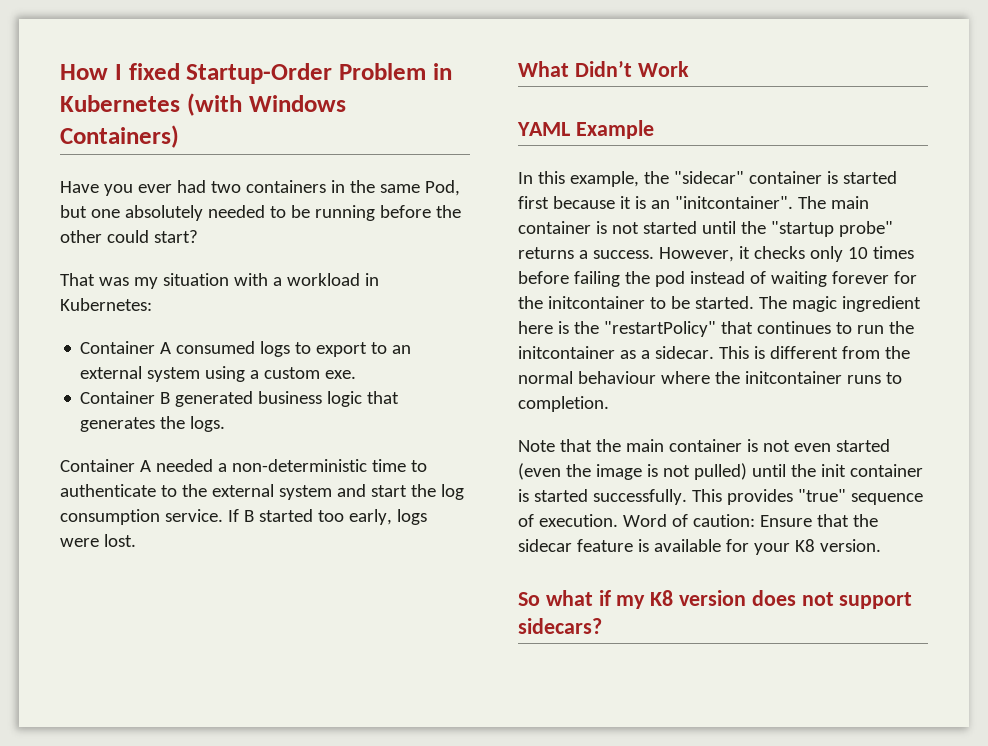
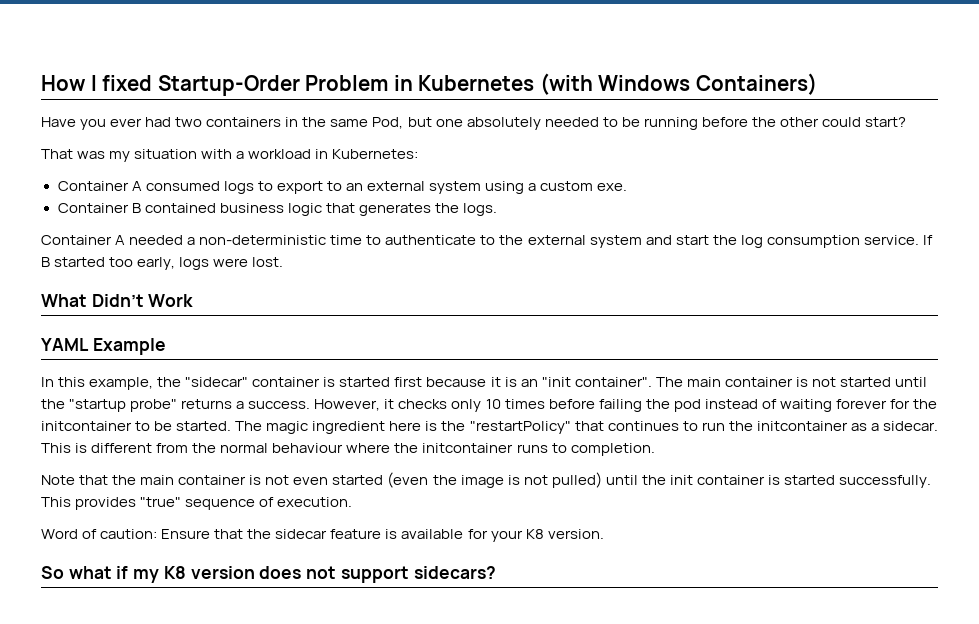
[175,391,254,407] generated -> [144,203,216,213] contained
[674,196,793,209] "initcontainer". -> [541,377,652,387] "init container".
(618, 520) none -> (353, 502) //

